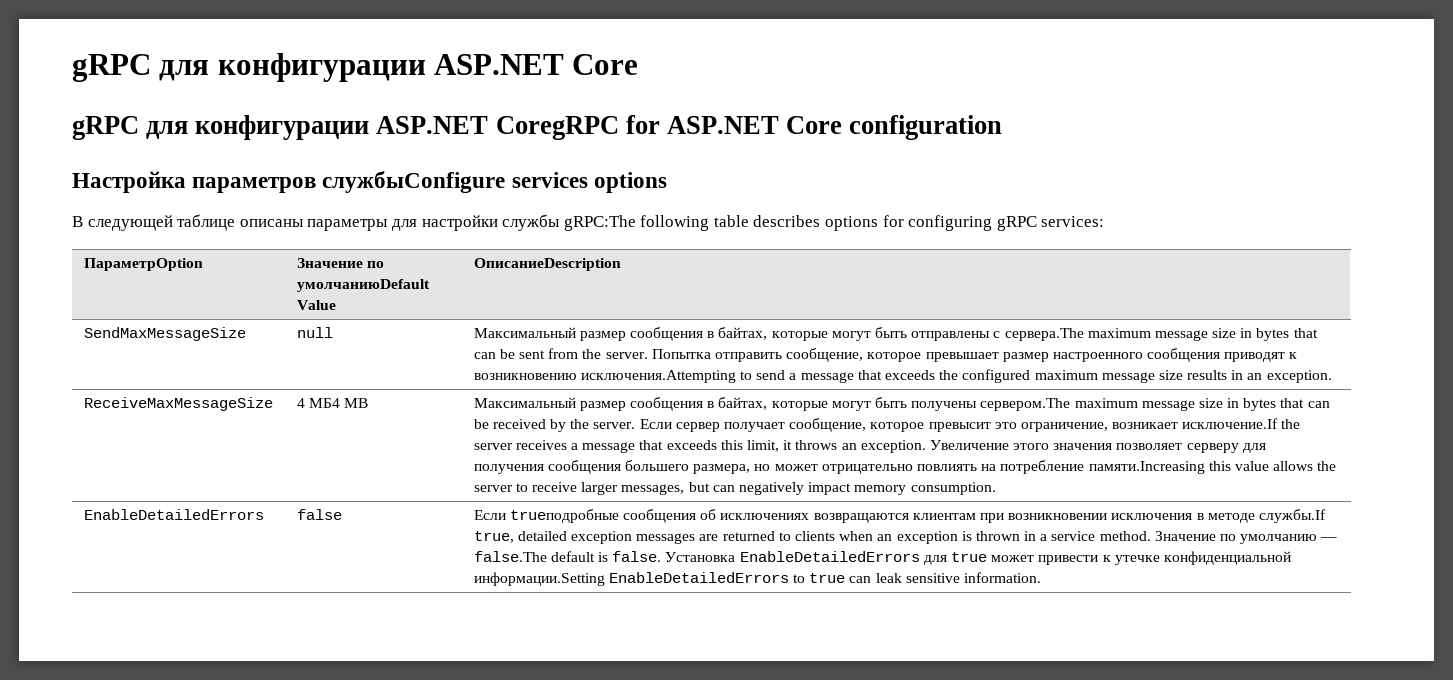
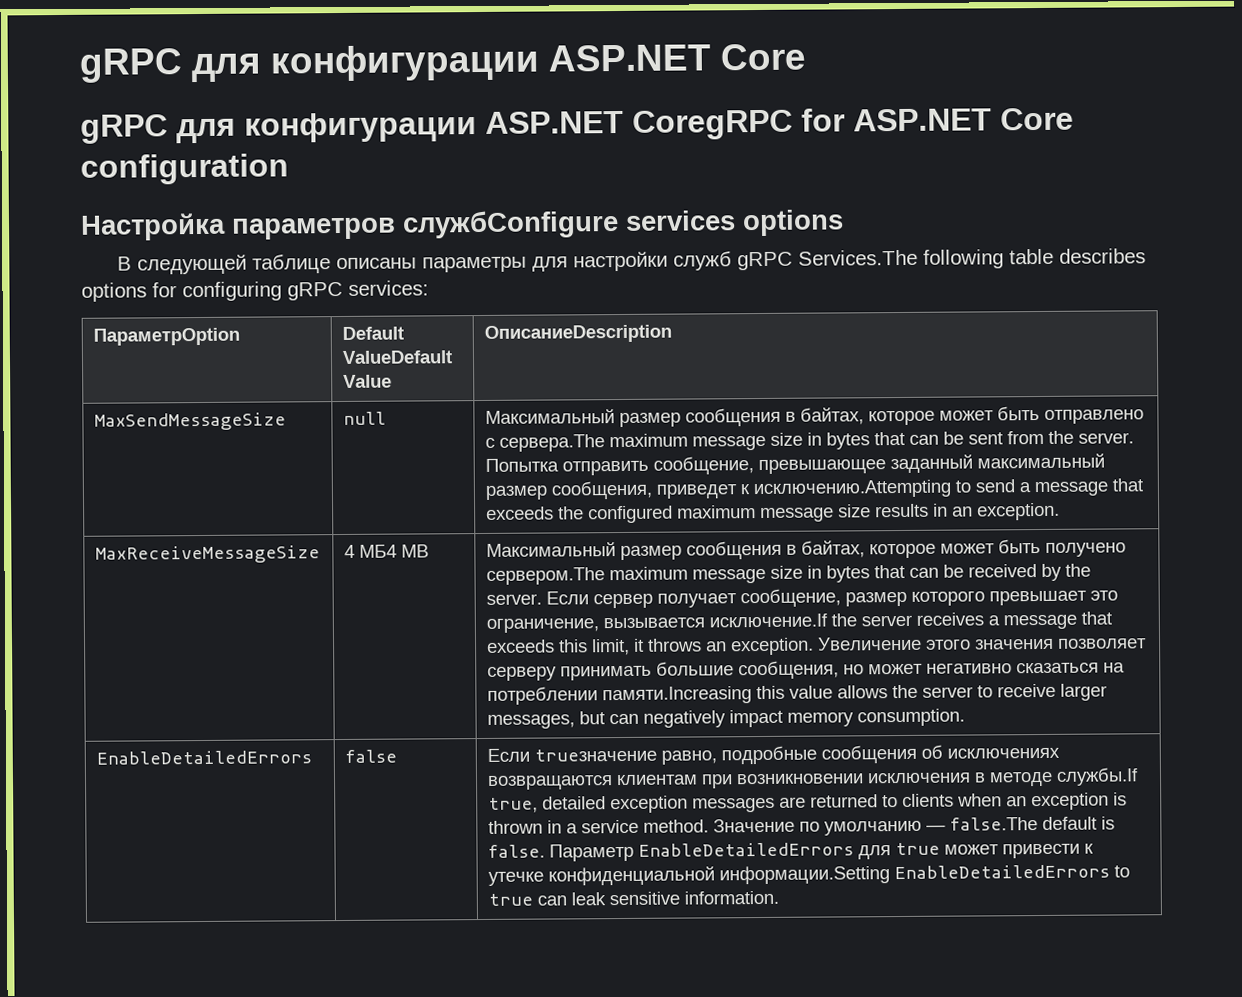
[322,171,506,193] службыConfigure -> [402,210,619,239] службConfigure
[502,214,636,231] службы gRPC:The -> [673,249,919,271] служб gRPC Services.The
[296,258,384,268] [296,279,430,292] Значение по умолчаниюDefault -> [342,326,405,340] [342,350,454,364] Default ValueDefault
[83,327,246,341] SendMaxMessageSize -> [94,412,287,431] MaxSendMessageSize
[771,327,991,341] которые могут быть отправлены -> [868,405,1145,426] которое может быть отправлено
[867,348,1298,362] [473,370,736,383] которое превышает размер настроенного сообщения приводят к возникновению исключения.Attempting -> [758,453,1106,475] [485,479,952,500] превышающее заданный максимальный размер сообщения, приведет к исключению.Attempting
[83,397,273,411] ReceiveMaxMessageSize -> [95,545,321,564] MaxReceiveMessageSize
[771,397,978,411] которые могут быть получены -> [869,538,1127,559] которое может быть получено
[870,422,991,432] которое превысит -> [845,590,1088,607] размер которого превышает
[1112,422,1179,429] возникает -> [603,617,706,629] вызывается
[1242,443,1266,453] [473,460,1085,474] для получения сообщения большего размера, но может отрицательно повлиять на потребление -> [560,660,1126,681] [487,686,599,705] принимать большие сообщения, но может негативно сказаться на потреблении
[509,509,619,523] trueподробные -> [534,745,818,765] trueзначение равно, подробные
[665,552,736,562] Установка -> [549,843,635,862] Параметр

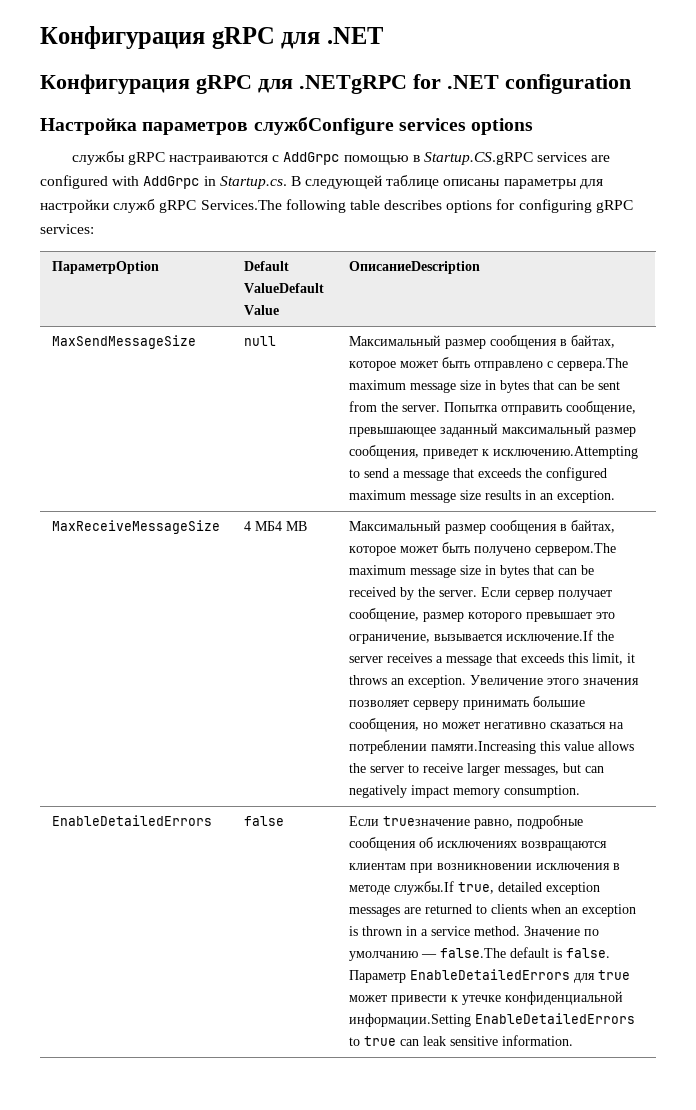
[79,43,806,83] [80,107,1074,144] gRPC для конфигурации ASP.NET Core // gRPC для конфигурации ASP.NET CoregRPC for ASP.NET Core -> [40,26,383,49] [40,74,499,94] Конфигурация gRPC для .NET // Конфигурация gRPC для .NETgRPC for .NET
(844, 223) none -> [71,151,611,165] [40,175,287,189] службы gRPC настраиваются с AddGrpc помощью в Startup.CS.gRPC services are configured with AddGrpc in Startup.cs.

